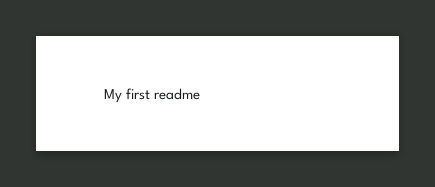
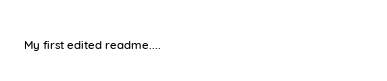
[154,88,201,100] readme -> [67,41,162,49] edited readme....

